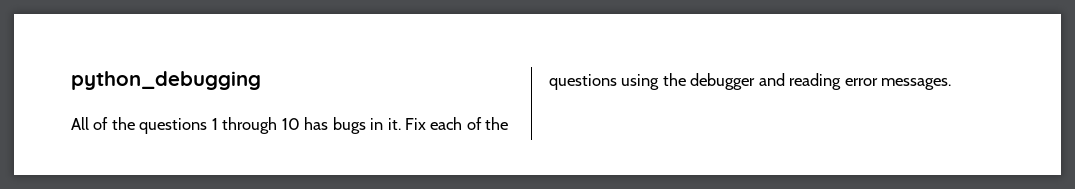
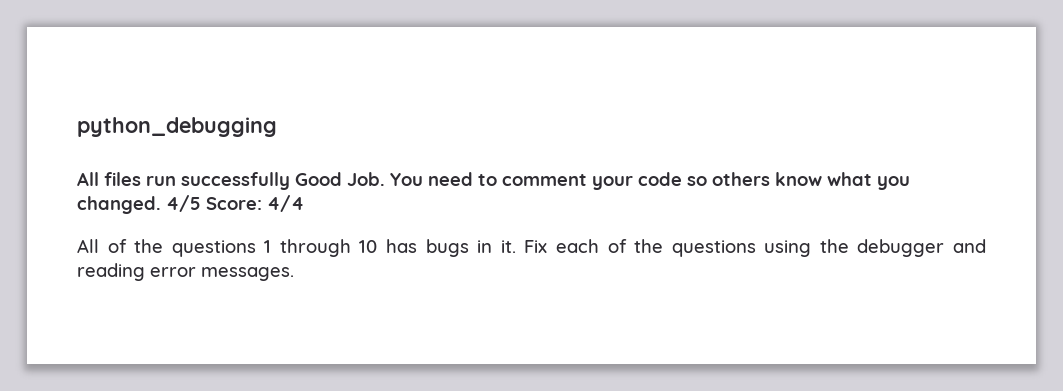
(261, 80) none -> [77,172,910,190] [77,195,304,214] // All files run successfully Good Job. You need to comment your code so others know what you changed. 4/5 Score: 4/4

